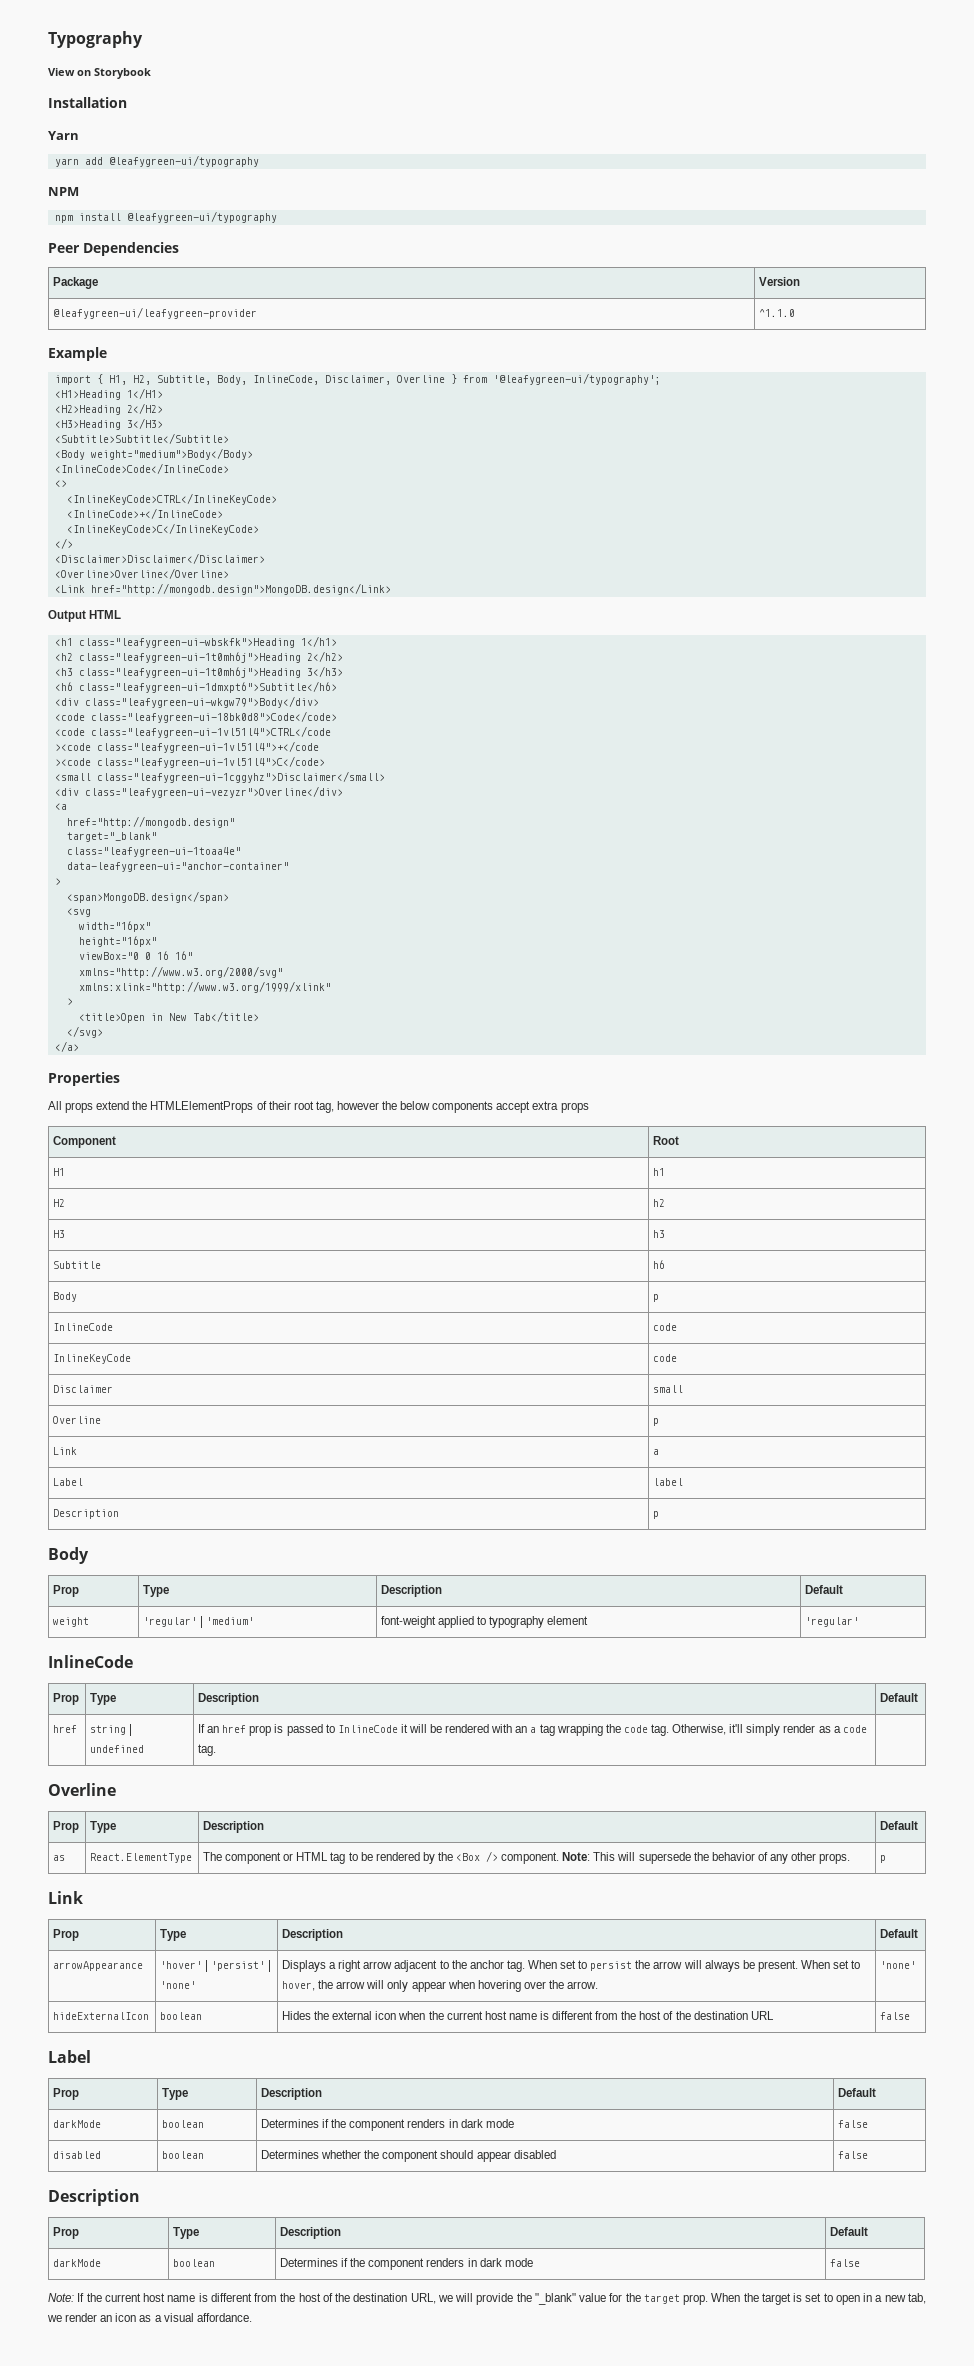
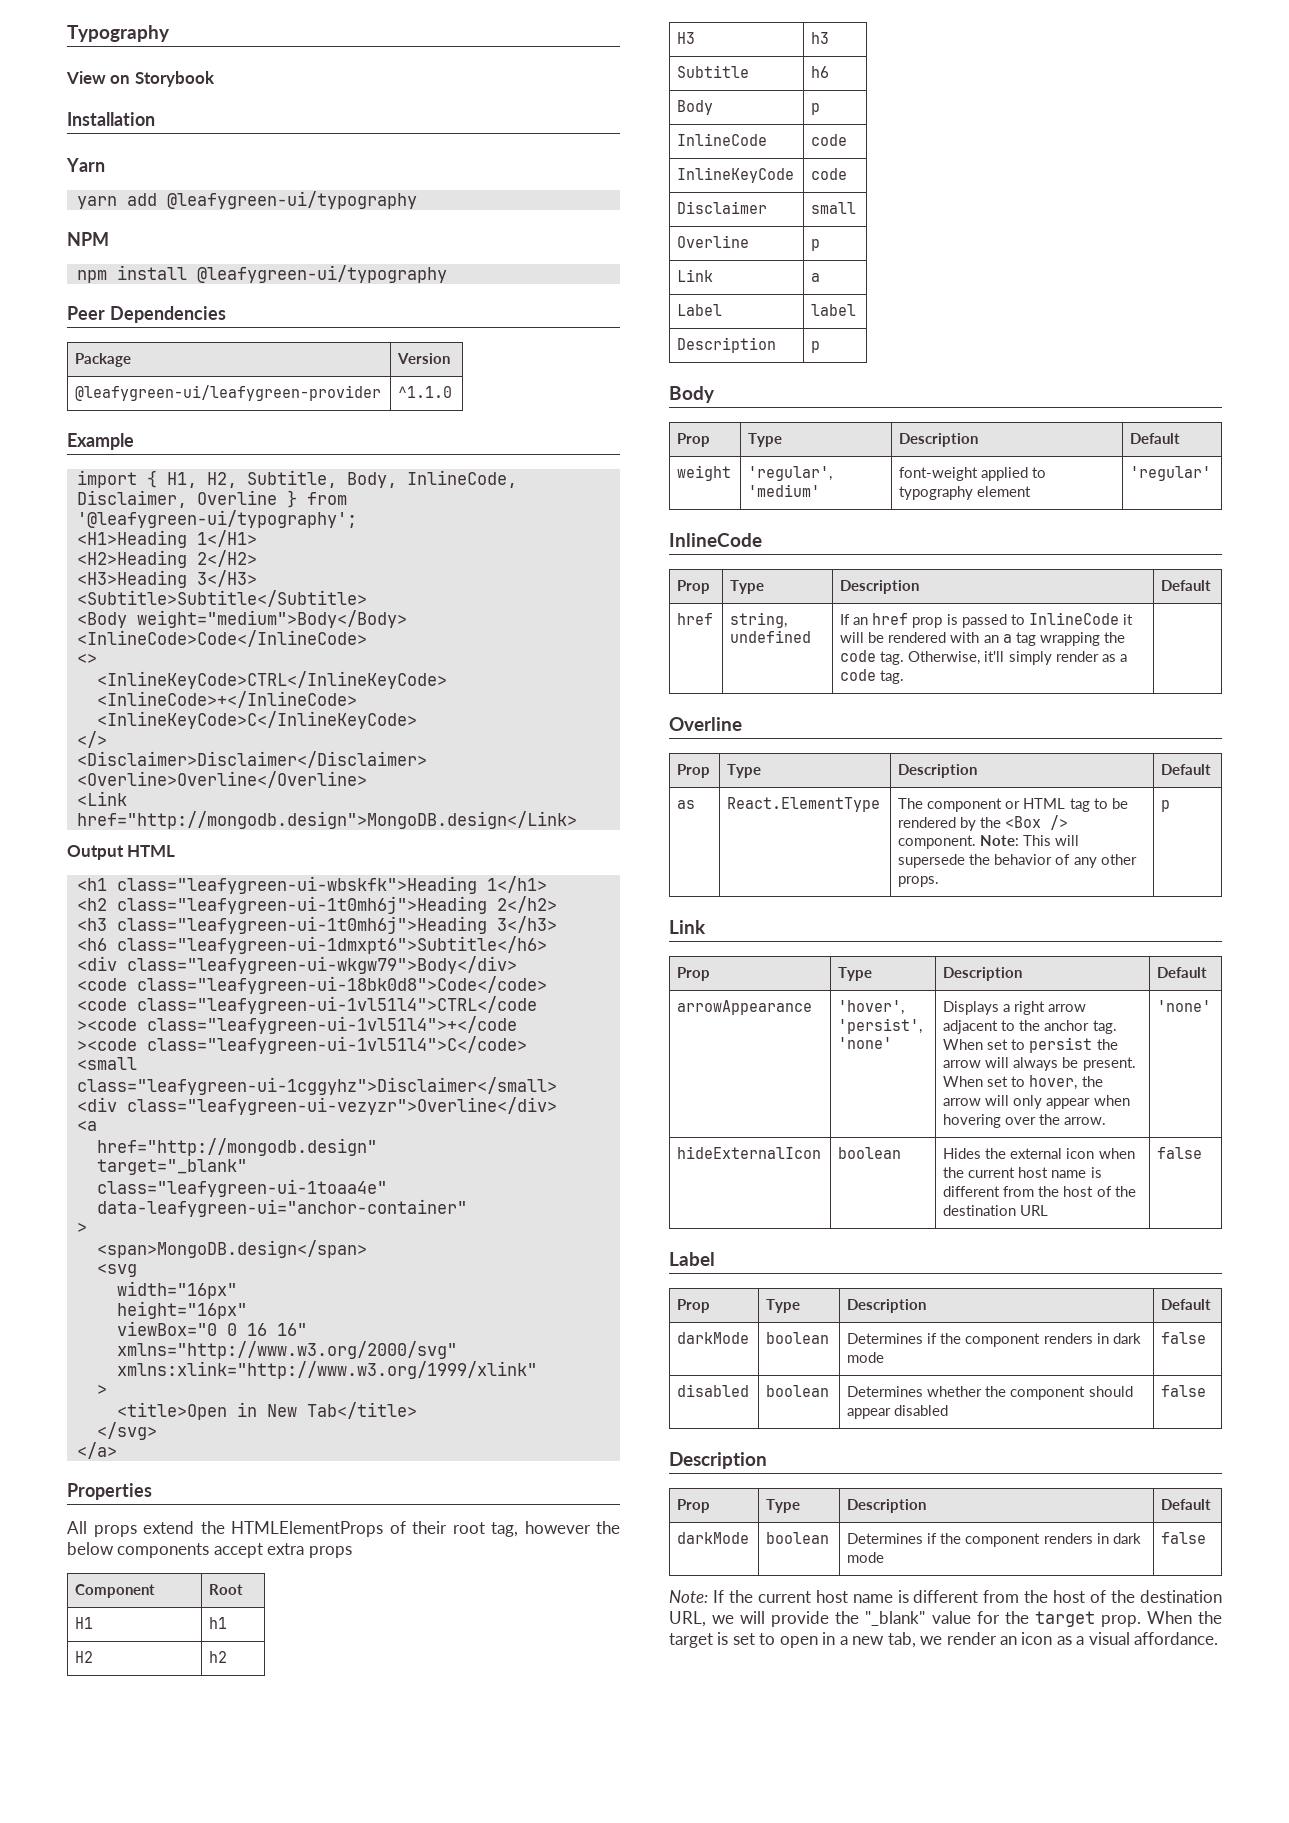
[143,1616,204,1628] 'regular' | -> [748,466,833,481] 'regular',
[90,1724,133,1736] string | -> [730,612,788,628] string,
[160,1960,272,1972] 'hover' | 'persist' | -> [838,1000,905,1015] [838,1018,923,1034] 'hover', 'persist',

